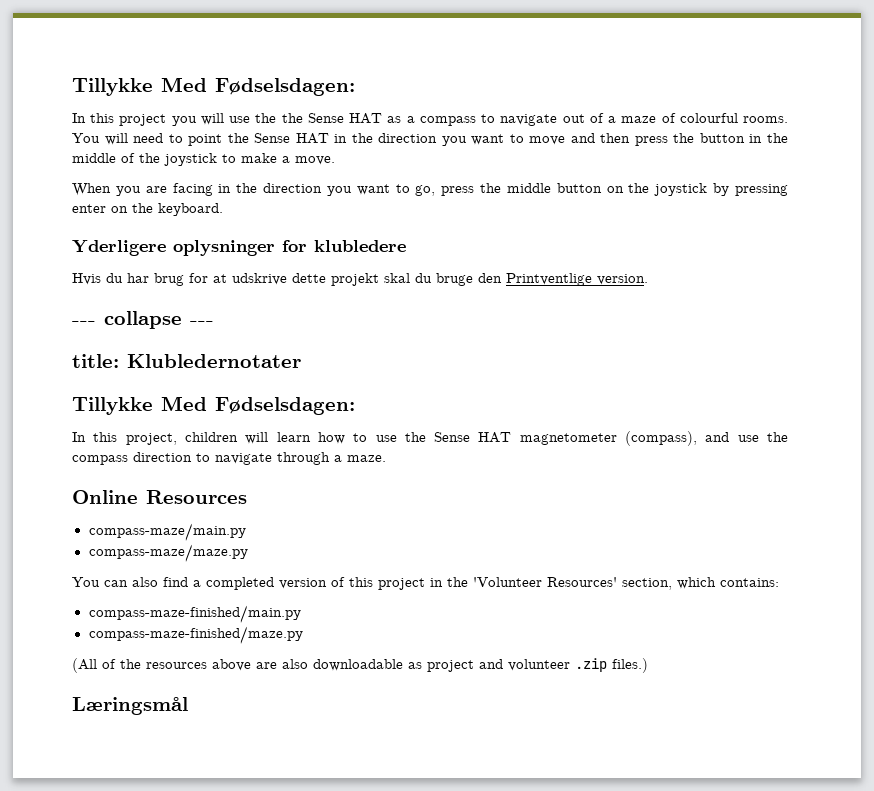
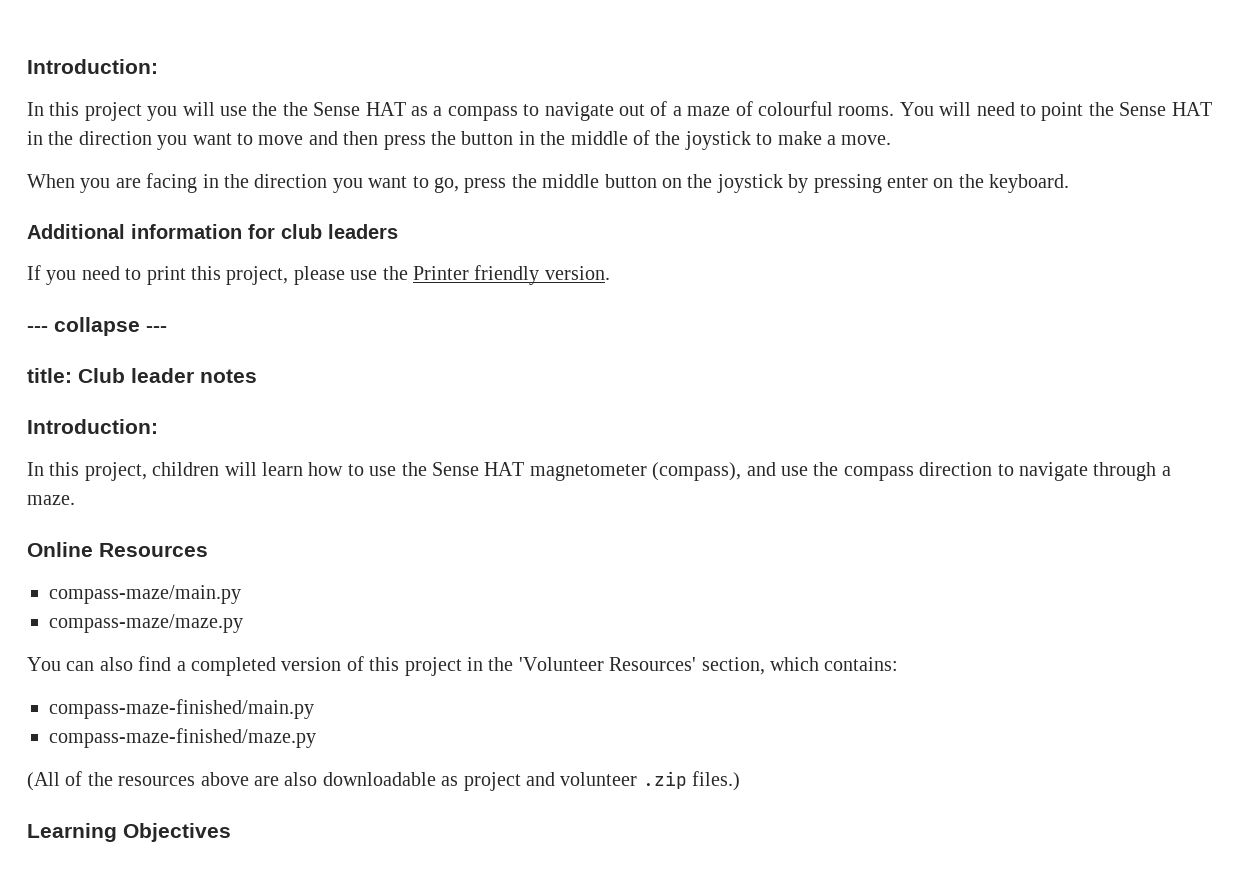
[72,77,355,96] Tillykke Med Fødselsdagen: -> [27,59,158,74] Introduction:
[72,240,406,256] [72,273,592,286] Yderligere oplysninger for klubledere // Hvis du har brug for at udskrive dette projekt skal du bruge den Printventlige -> [27,224,398,239] [27,265,540,285] Additional information for club leaders // If you need to print this project, please use the Printer friendly
[127,354,301,368] [72,396,355,415] Klubledernotater // Tillykke Med Fødselsdagen: -> [78,368,257,383] [27,419,158,434] Club leader notes // Introduction:
[72,697,188,715] Læringsmål -> [27,823,231,842] Learning Objectives

